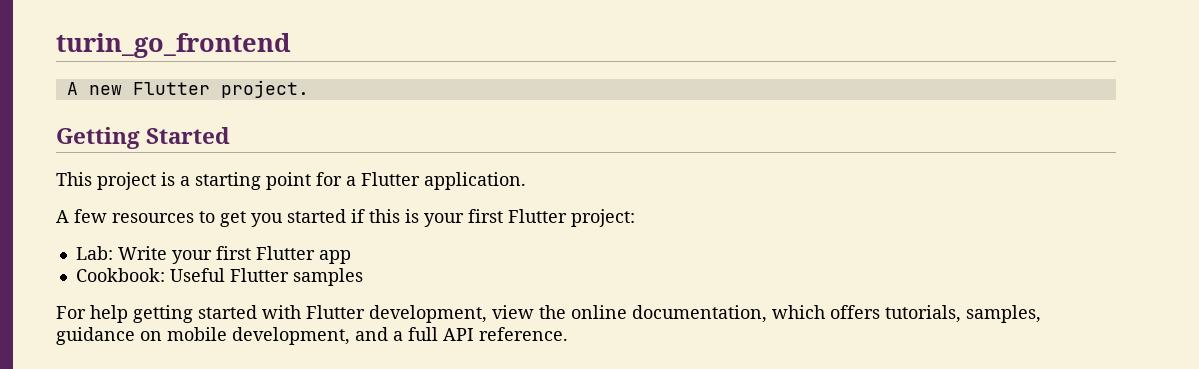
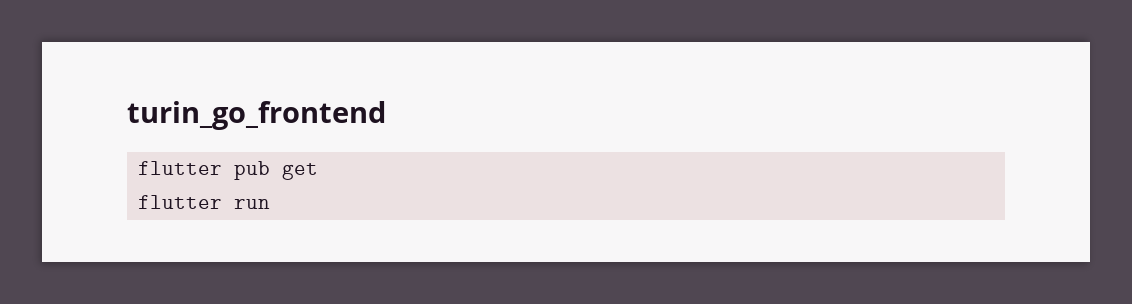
[66,80,309,98] [56,127,231,149] [56,172,526,190] [56,209,635,227] [75,246,351,264] [75,268,363,286] [56,305,1041,323] [56,327,568,345] A new Flutter project. // Getting Started // This project is a starting point for a Flutter application. // A few resources to get you started if this is your first Flutter project: // Lab: Write your first Flutter app // Cookbook: Useful Flutter samples // For help getting started with Flutter development, view the online documentation, which offers tutorials, samples, guidance on mobile development, and a full API reference. -> [138,161,319,180] [138,195,271,209] flutter pub get // flutter run

